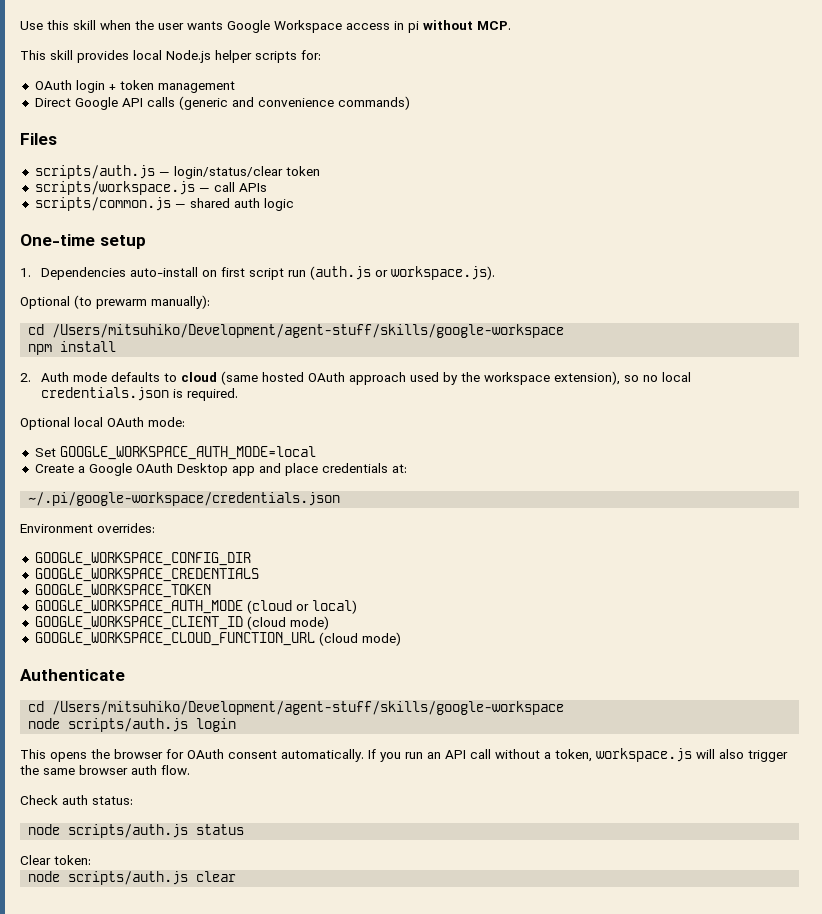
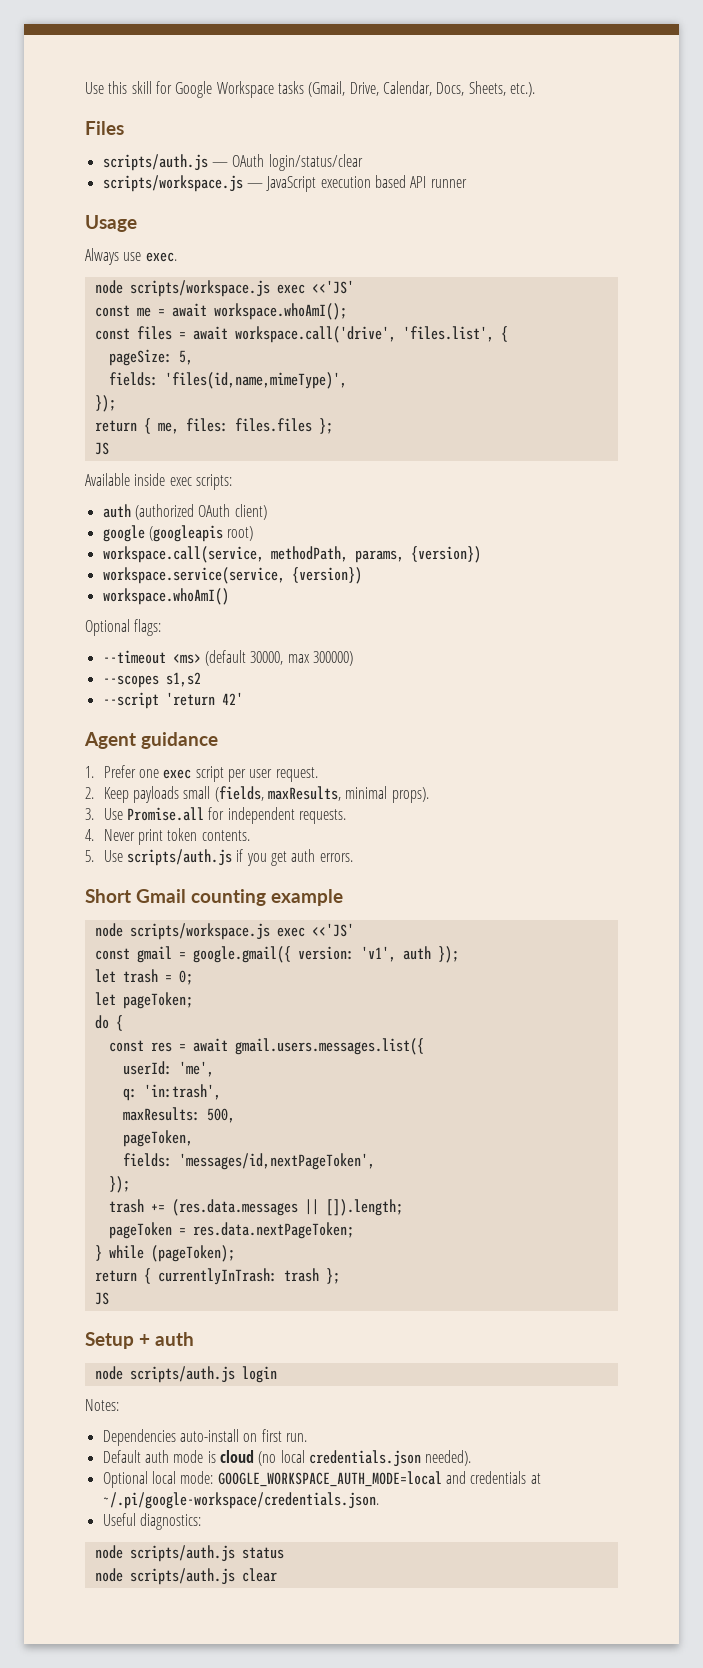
[100,20,511,33] [20,50,321,63] [34,80,235,93] [34,96,410,110] when the user wants Google Workspace access in pi without MCP. // This skill provides local Node.js helper scripts for: // OAuth login + token management // Direct Google API calls (generic and convenience commands) -> [155,81,535,98] for Google Workspace tasks (Gmail, Drive, Calendar, Docs, Sheets, etc.).
(170, 174) none -> [232,154,265,167] OAuth
[285,166,320,176] token -> (363, 162) none
[213,182,267,192] [34,197,294,211] [20,234,146,249] [20,266,495,280] [20,295,210,309] [28,324,565,338] [28,341,117,355] [20,371,691,385] [40,387,238,401] [20,417,185,430] [34,446,316,460] [34,463,407,476] [28,492,341,506] [20,523,155,533] [34,552,251,566] [34,568,259,582] [34,584,211,598] [34,600,357,614] [34,616,329,630] [34,632,401,646] [20,669,125,681] [28,701,565,715] [28,718,237,732] [20,748,788,762] [20,765,190,775] [20,795,133,805] call APIs // scripts/common.js — shared auth logic // One-time setup // 1. Dependencies auto-install on first script run (auth.js or workspace.js). // Optional (to prewarm manually): // cd /Users/mitsuhiko/Development/agent-stuff/skills/google-workspace // npm install // 2. Auth mode defaults to cloud (same hosted OAuth approach used by the workspace extension), so no local credentials.json is required. // Optional local OAuth mode: // Set GOOGLE_WORKSPACE_AUTH_MODE=local // Create a Google OAuth Desktop app and place credentials at: // ~/.pi/google-workspace/credentials.json // Environment overrides: // GOOGLE_WORKSPACE_CONFIG_DIR // GOOGLE_WORKSPACE_CREDENTIALS // GOOGLE_WORKSPACE_TOKEN // GOOGLE_WORKSPACE_AUTH_MODE (cloud or local) // GOOGLE_WORKSPACE_CLIENT_ID (cloud mode) // GOOGLE_WORKSPACE_CLOUD_FUNCTION_URL (cloud mode) // Authenticate // cd /Users/mitsuhiko/Development/agent-stuff/skills/google-workspace // node scripts/auth.js login // This opens the browser for OAuth consent automatically. If you run an API call without a token, workspace.js will also trigger the same browser auth flow. // Check auth status: -> [266,175,467,192] [85,215,137,232] [85,248,177,265] [94,280,354,297] [94,303,347,320] [94,326,508,343] [108,349,193,366] [108,372,347,389] [94,395,116,412] [94,418,333,434] [94,442,109,455] [85,473,232,490] [102,504,267,520] [102,525,254,542] [102,546,481,563] [102,567,362,584] [102,588,229,605] [85,619,162,636] [102,650,353,666] [102,672,201,688] [102,692,243,709] [84,732,218,749] [85,765,318,782] [85,786,429,803] [85,807,346,824] [85,828,250,845] [85,849,353,866] [85,889,343,906] [94,923,354,940] [94,946,459,963] [94,969,193,985] [94,992,193,1009] [94,1015,123,1031] [108,1038,424,1055] [122,1061,214,1077] [122,1084,221,1101] [122,1107,235,1123] [122,1130,193,1147] [122,1153,375,1170] [108,1176,130,1193] [108,1199,403,1216] [108,1222,354,1239] [94,1245,235,1262] [94,1268,340,1285] [94,1292,109,1305] [85,1332,194,1349] [94,1366,277,1383] [85,1399,119,1411] [102,1429,307,1446] [102,1450,472,1467] [102,1471,541,1488] [102,1492,379,1509] [102,1513,201,1530] JavaScript execution based API runner // Usage // Always use exec. // node scripts/workspace.js exec <<'JS' // const me = await workspace.whoAmI(); // const files = await workspace.call('drive', 'files.list', { // pageSize: 5, // fields: 'files(id,name,mimeType)', // }); // return { me, files: files.files }; // JS // Available inside exec scripts: // auth (authorized OAuth client) // google (googleapis root) // workspace.call(service, methodPath, params, {version}) // workspace.service(service, {version}) // workspace.whoAmI() // Optional flags: // --timeout <ms> (default 30000, max 300000) // --scopes s1,s2 // --script 'return 42' // Agent guidance // 1. Prefer one exec script per user request. // 2. Keep payloads small (fields, maxResults, minimal props). // 3. Use Promise.all for independent requests. // 4. Never print token contents. // 5. Use scripts/auth.js if you get auth errors. // Short Gmail counting example // node scripts/workspace.js exec <<'JS' // const gmail = google.gmail({ version: 'v1', auth }); // let trash = 0; // let pageToken; // do { // const res = await gmail.users.messages.list({ // userId: 'me', // q: 'in:trash', // maxResults: 500, // pageToken, // fields: 'messages/id,nextPageToken', // }); // trash += (res.data.messages || []).length; // pageToken = res.data.nextPageToken; // } while (pageToken); // return { currentlyInTrash: trash }; // JS // Setup + auth // node scripts/auth.js login // Notes: // Dependencies auto-install on first run. // Default auth mode is cloud (no local credentials.json needed). // Optional local mode: GOOGLE_WORKSPACE_AUTH_MODE=local and credentials at ~/.pi/google-workspace/credentials.json. // Useful diagnostics:
[20,855,91,865] // Clear token: -> (284, 1553) none

